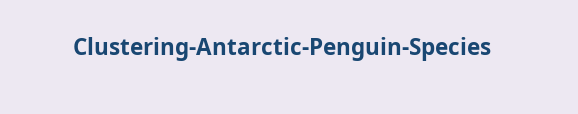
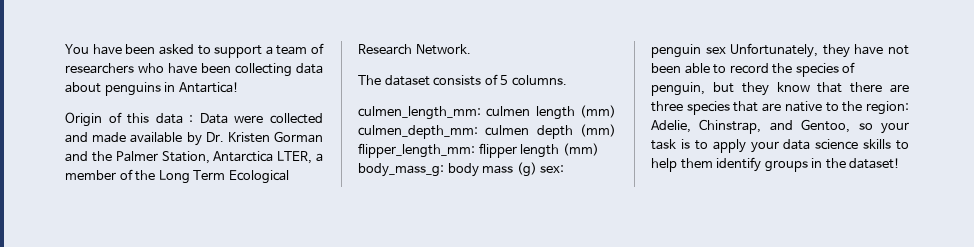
[73,37,491,61] Clustering-Antarctic-Penguin-Species -> [65,43,324,58] [65,63,323,77] [65,82,239,96] [65,112,323,127] [65,131,323,146] [65,151,323,164] [65,169,289,184] [358,44,471,55] [358,74,567,86] [358,105,616,120] [358,124,616,139] [358,143,599,158] [358,162,565,177] [651,43,909,58] [651,62,856,77] [651,82,909,96] [651,101,909,115] [651,119,909,134] [651,139,909,153] [651,157,901,172] You have been asked to support a team of researchers who have been collecting data about penguins in Antartica! // Origin of this data : Data were collected and made available by Dr. Kristen Gorman and the Palmer Station, Antarctica LTER, a member of the Long Term Ecological Research Network. // The dataset consists of 5 columns. // culmen_length_mm: culmen length (mm) culmen_depth_mm: culmen depth (mm) flipper_length_mm: flipper length (mm) body_mass_g: body mass (g) sex: penguin sex Unfortunately, they have not been able to record the species of penguin, but they know that there are three species that are native to the region: Adelie, Chinstrap, and Gentoo, so your task is to apply your data science skills to help them identify groups in the dataset!

